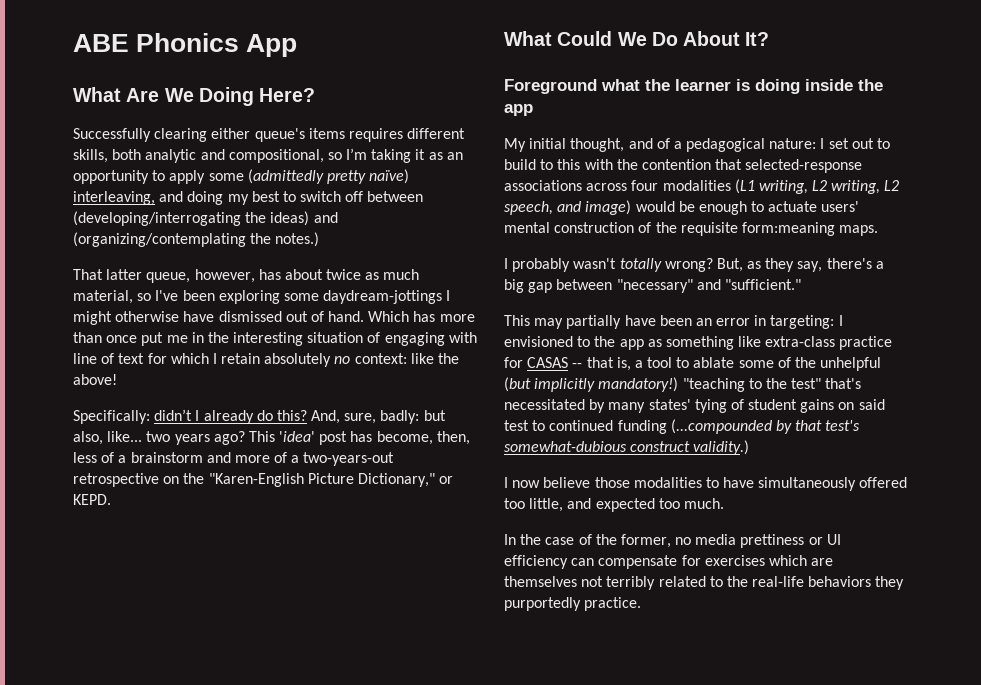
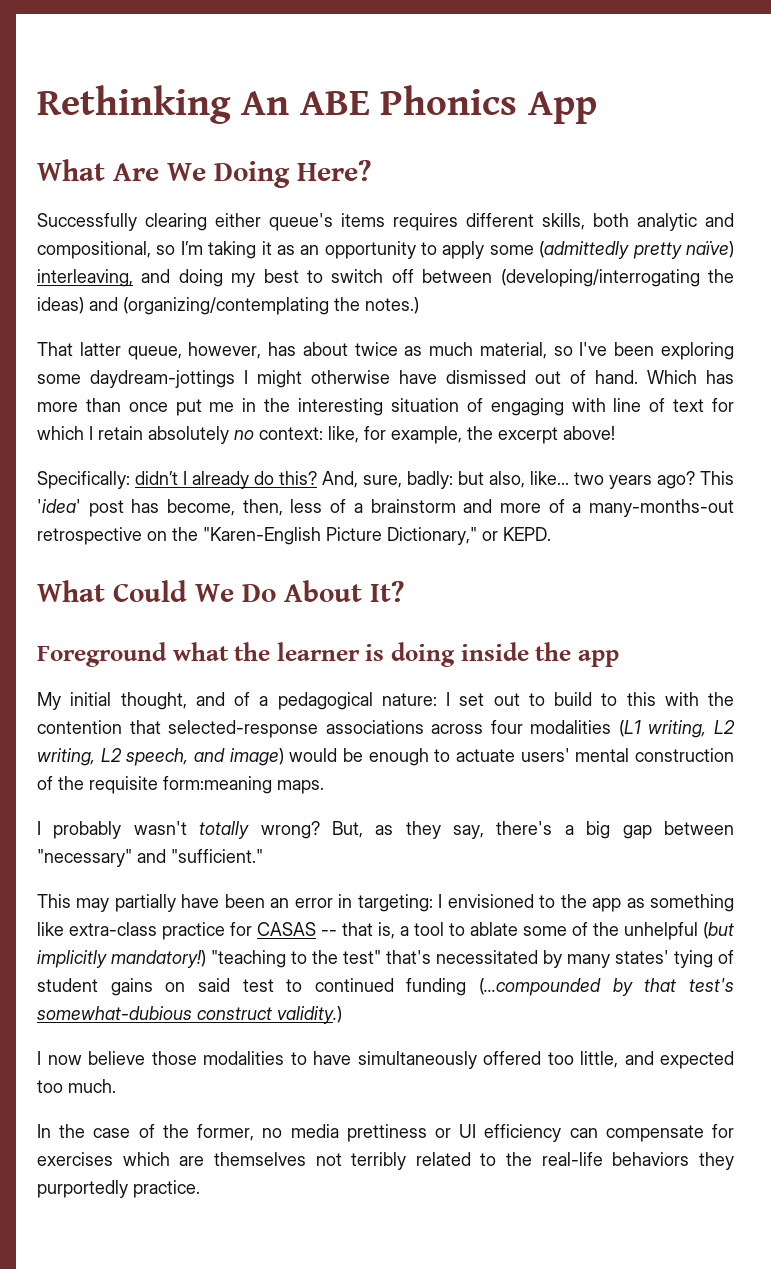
(73, 43) none -> [37,85,290,124] Rethinking An
[410,353,460,364] like the -> [328,426,558,444] like, for example, the excerpt
[303,452,395,466] two-years-out -> [589,499,734,517] many-months-out

